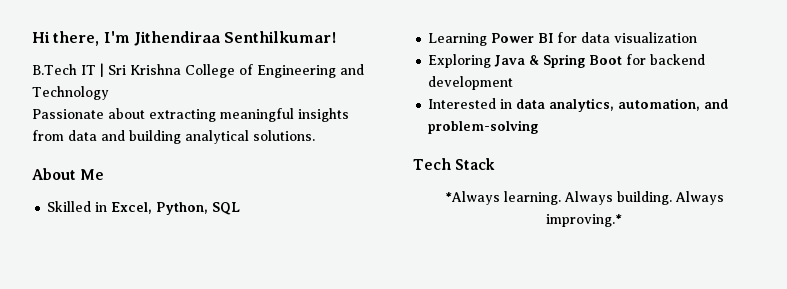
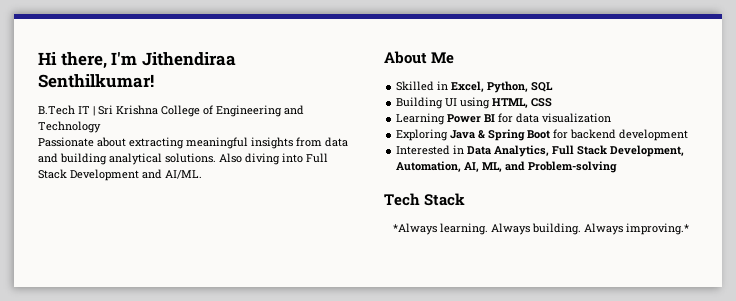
(315, 135) none -> [219,153,328,165] [38,169,202,181] Also diving into Full Stack Development and AI/ML.
(241, 208) none -> [396,97,553,109] // Building UI using HTML, CSS
[516,98,729,112] [428,120,539,134] data analytics, automation, and problem-solving -> [467,145,685,157] [396,161,618,173] Data Analytics, Full Stack Development, Automation, AI, ML, and Problem-solving

